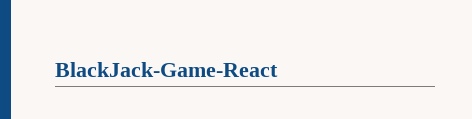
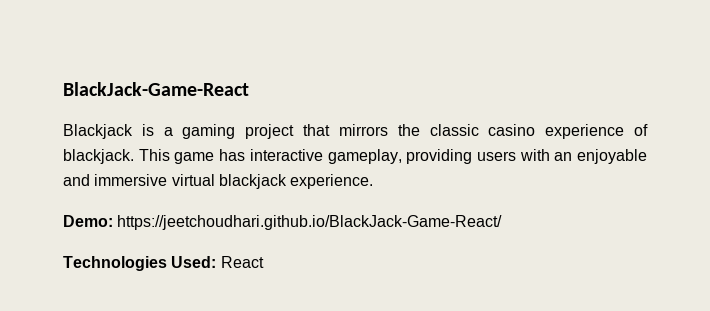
(278, 69) none -> [63,124,648,139] [63,149,647,164] [63,174,374,189] [63,215,503,230] [63,256,264,271] // Blackjack is a gaming project that mirrors the classic casino experience of blackjack. This game has interactive gameplay, providing users with an enjoyable and immersive virtual blackjack experience. // Demo: https://jeetchoudhari.github.io/BlackJack-Game-React/ // Technologies Used: React

